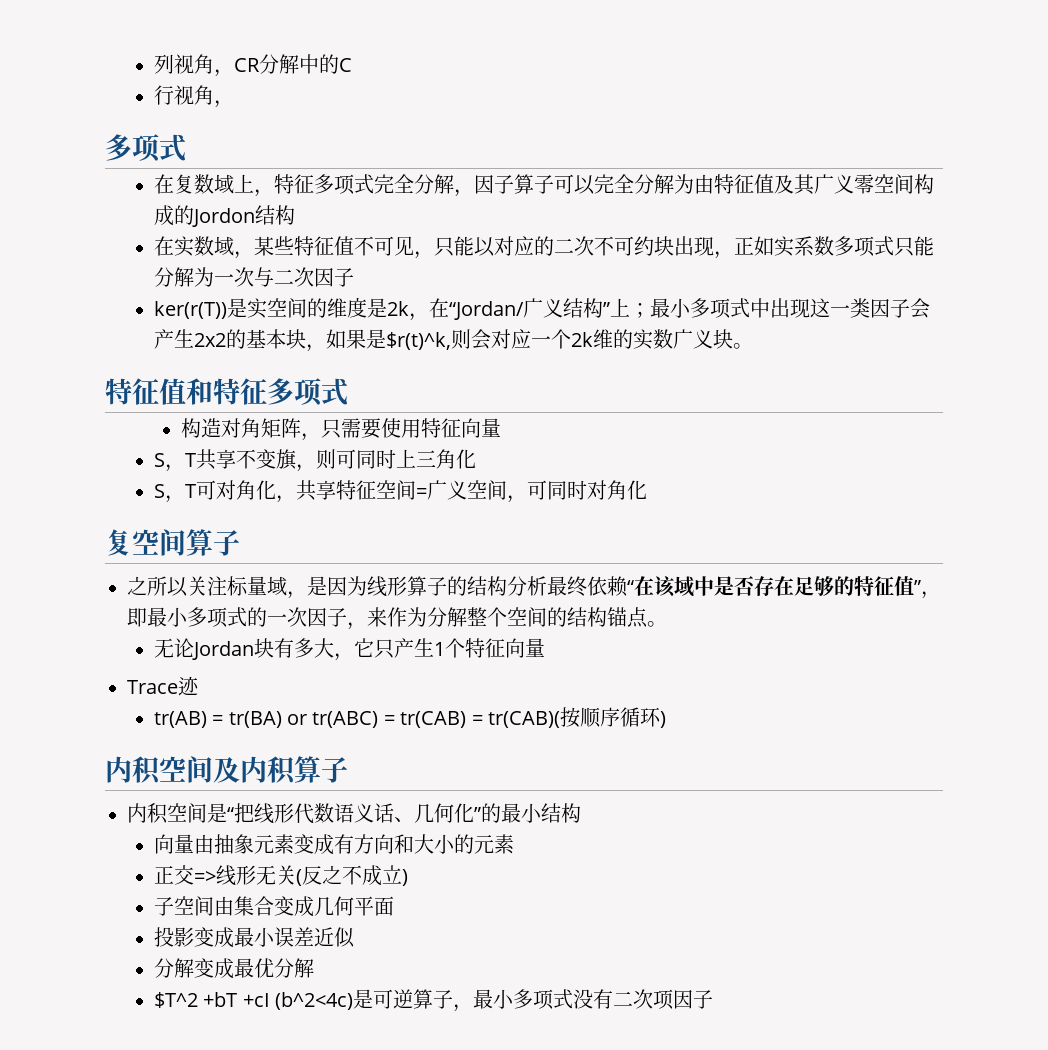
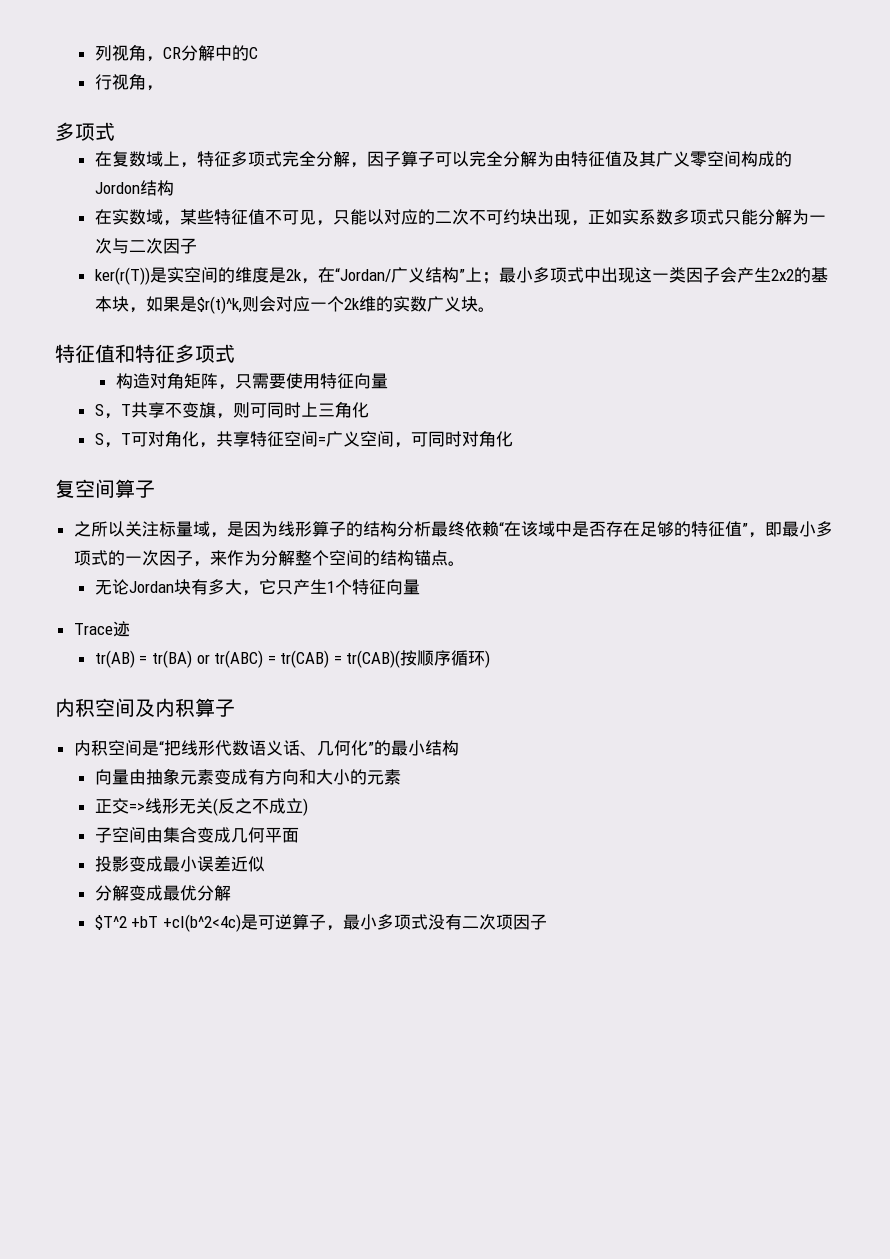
[242,992,353,1010] +cI (b^2<4c) -> [162,914,241,932] +cI(b^2<4c)

